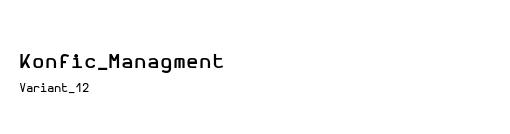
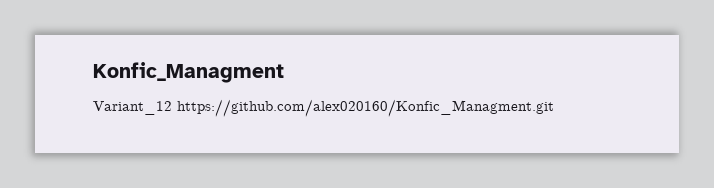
(89, 88) none -> [177,99,554,117] https://github.com/alex020160/Konfic_Managment.git

